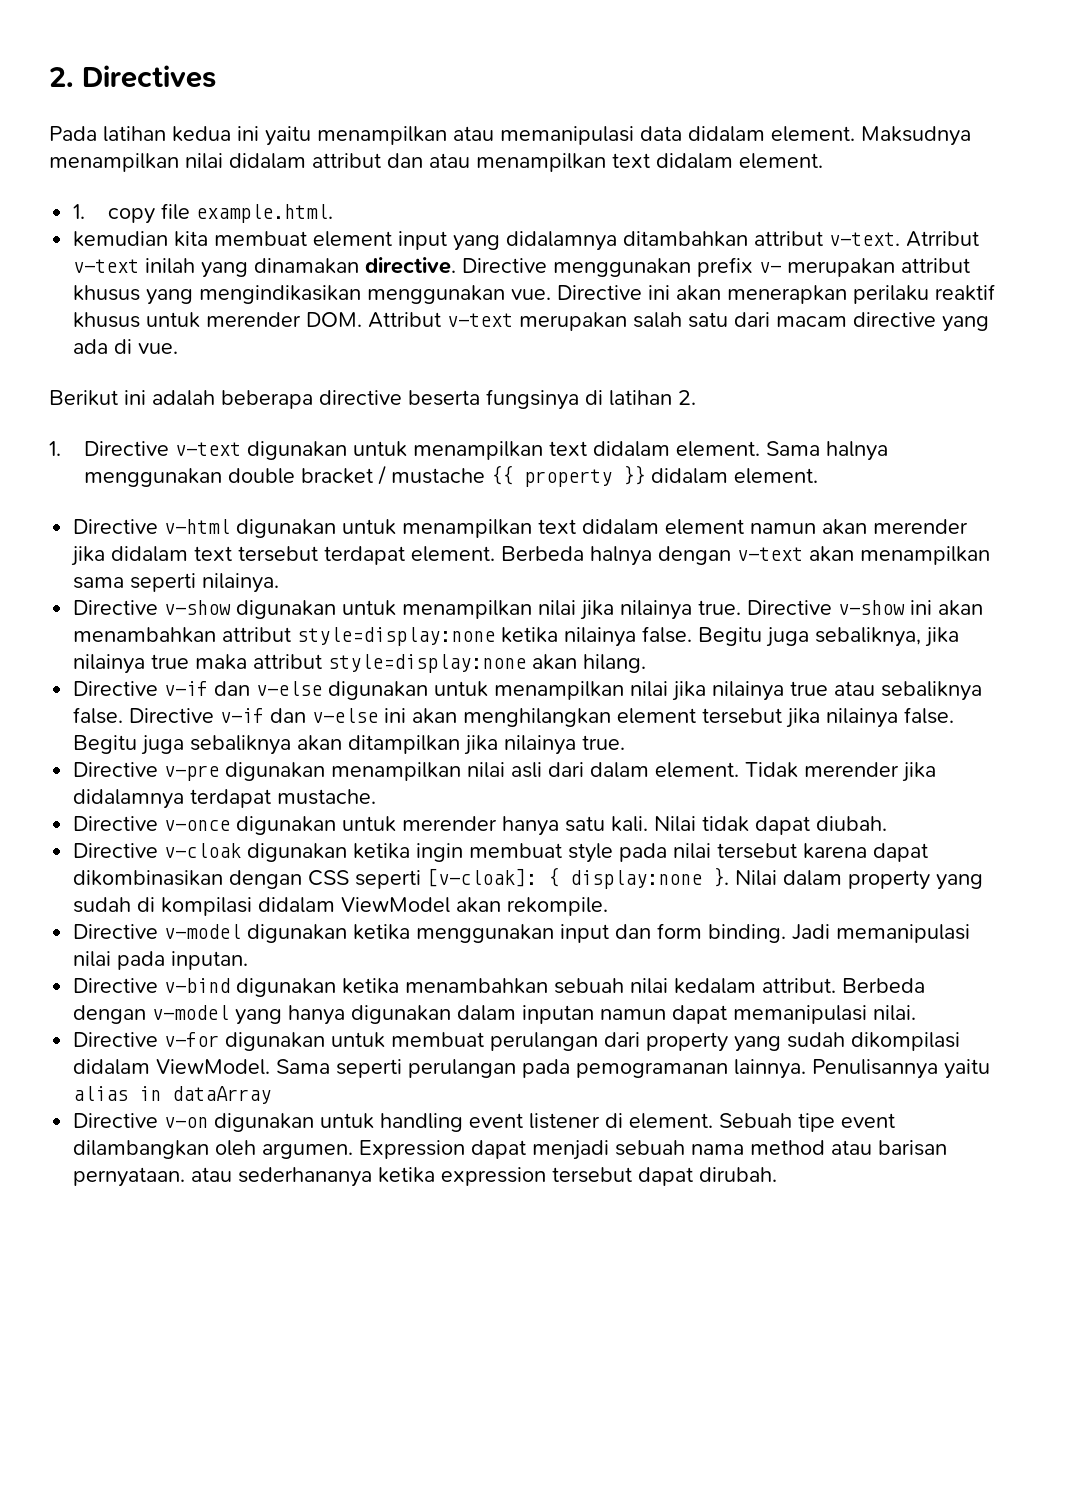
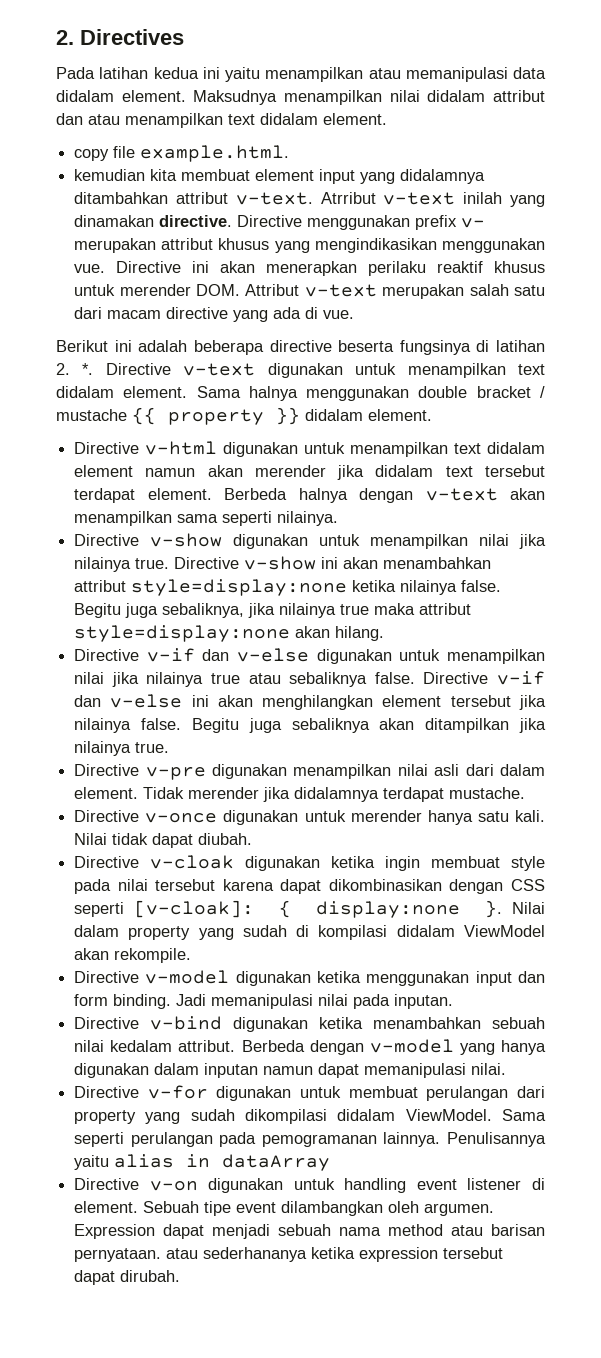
[73,204,86,219] 1. -> (387, 119) none
[49,441,61,456] // 1. -> [82,363,94,375] *.

